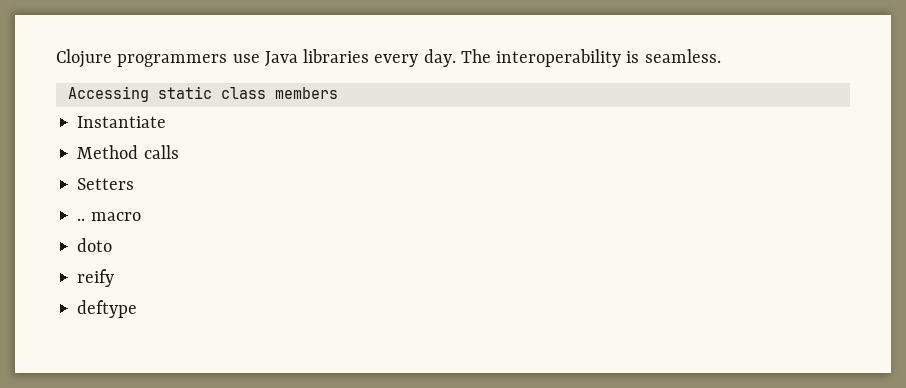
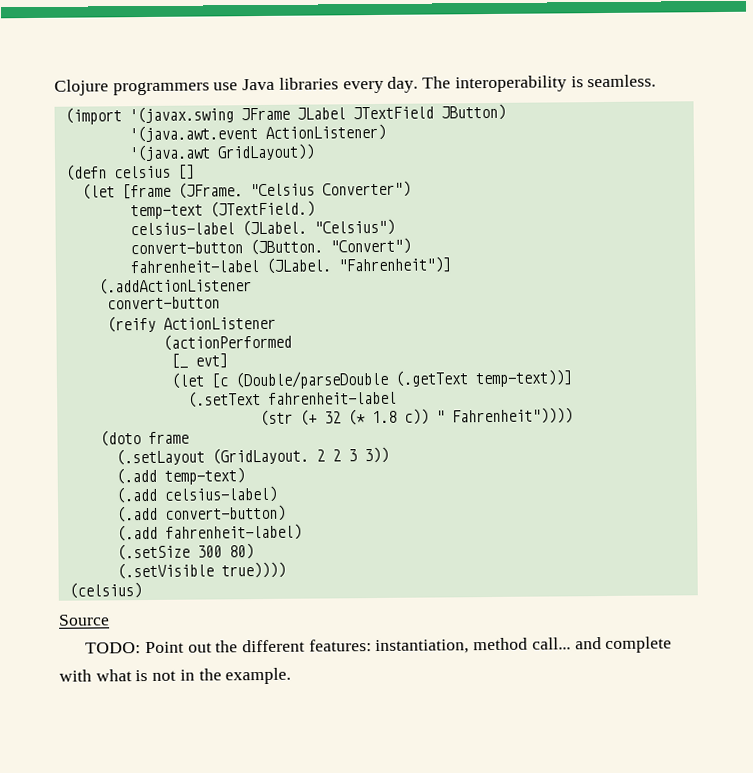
[67,86,338,102] [77,116,167,128] [77,145,179,159] [77,178,135,190] [77,212,141,221] [77,238,113,252] [77,269,115,287] [77,300,138,318] Accessing static class members // Instantiate // Method calls // Setters // .. macro // doto // reify // deftype -> [64,103,506,125] [128,123,386,143] [128,143,315,162] [65,164,195,181] [81,180,411,200] [129,200,315,220] [129,218,395,237] [129,237,411,256] [129,256,452,274] [98,277,252,295] [106,296,220,310] [106,315,276,333] [162,333,292,351] [170,353,228,369] [170,369,573,390] [187,391,397,408] [259,407,573,427] [99,430,189,447] [115,446,389,466] [115,467,245,485] [115,485,278,504] [116,504,286,523] [116,523,302,542] [116,543,254,561] [116,561,286,580] [68,582,142,599] [58,614,110,626] [85,636,673,655] [59,667,292,685] (import '(javax.swing JFrame JLabel JTextField JButton) // '(java.awt.event ActionListener) // '(java.awt GridLayout)) // (defn celsius [] // (let [frame (JFrame. "Celsius Converter") // temp-text (JTextField.) // celsius-label (JLabel. "Celsius") // convert-button (JButton. "Convert") // fahrenheit-label (JLabel. "Fahrenheit")] // (.addActionListener // convert-button // (reify ActionListener // (actionPerformed // [_ evt] // (let [c (Double/parseDouble (.getText temp-text))] // (.setText fahrenheit-label // (str (+ 32 (* 1.8 c)) " Fahrenheit")))) // (doto frame // (.setLayout (GridLayout. 2 2 3 3)) // (.add temp-text) // (.add celsius-label) // (.add convert-button) // (.add fahrenheit-label) // (.setSize 300 80) // (.setVisible true)))) // (celsius) // Source // TODO: Point out the different features: instantiation, method call... and complete with what is not in the example.

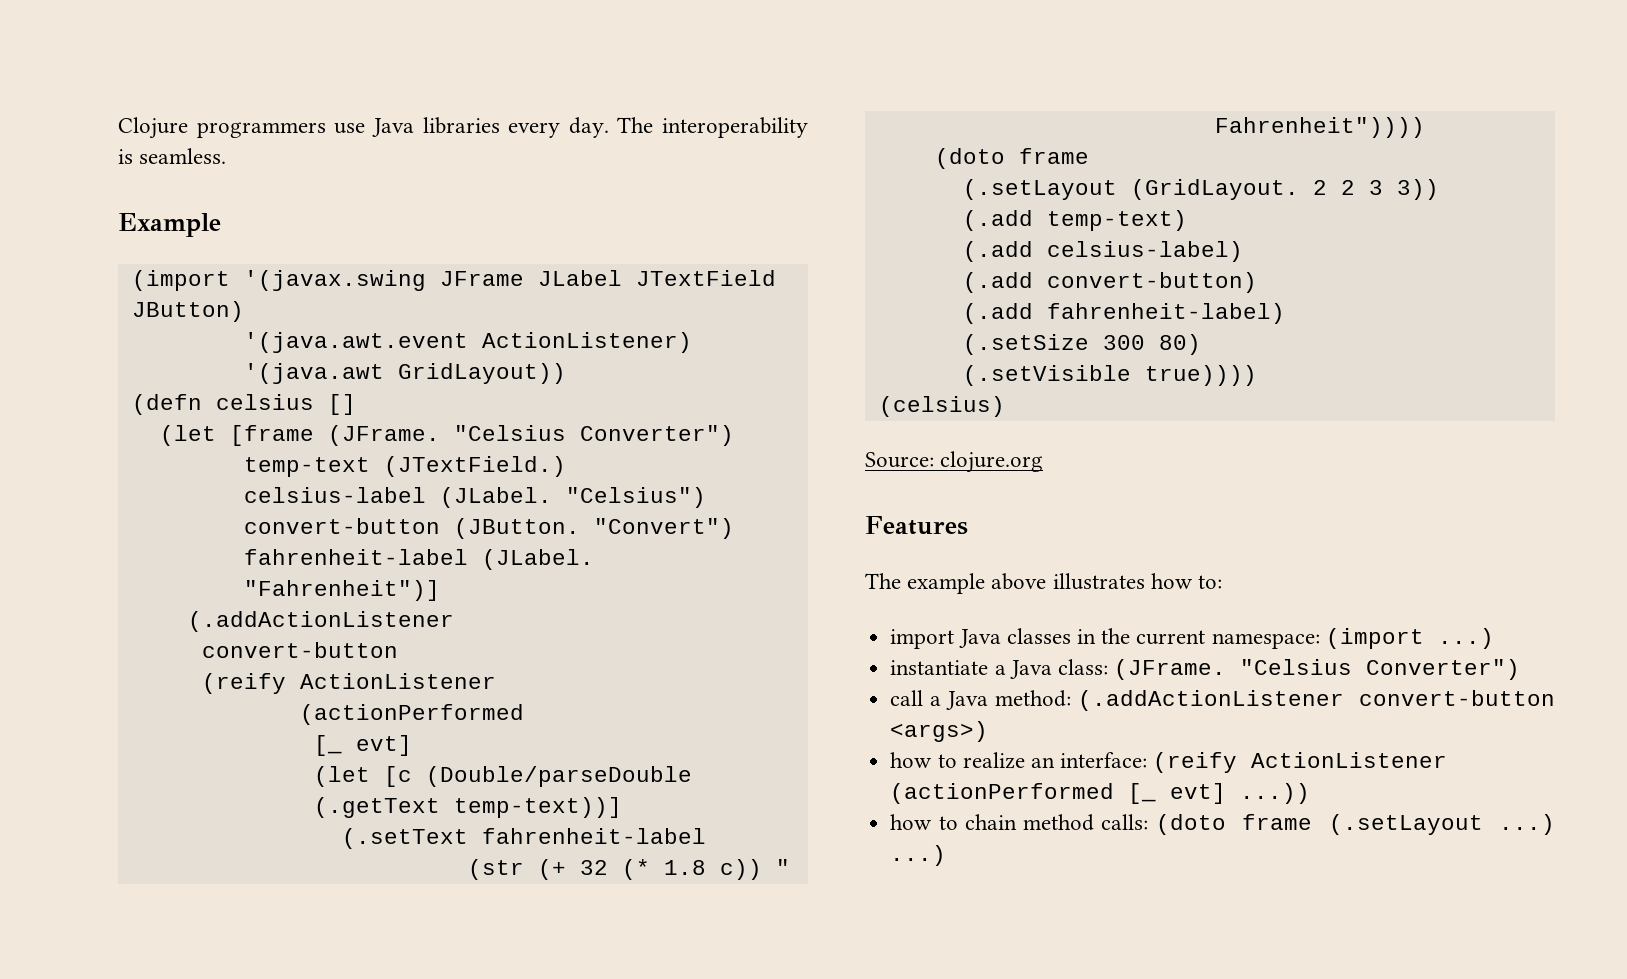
(657, 81) none -> [118,213,221,237] // Example
[58,614,110,626] [85,636,673,655] [59,667,292,685] Source // TODO: Point out the different features: instantiation, method call... and complete with what is not in the example. -> [865,451,1044,473] [865,516,968,535] [865,573,1223,594] [890,628,1494,649] [890,659,1521,680] [890,690,1555,711] [890,721,989,742] [890,752,1448,773] [890,783,1311,804] [890,814,1555,835] [890,845,947,866] Source: clojure.org // Features // The example above illustrates how to: // import Java classes in the current namespace: (import ...) // instantiate a Java class: (JFrame. "Celsius Converter") // call a Java method: (.addActionListener convert-button <args>) // how to realize an interface: (reify ActionListener (actionPerformed [_ evt] ...)) // how to chain method calls: (doto frame (.setLayout ...) ...)

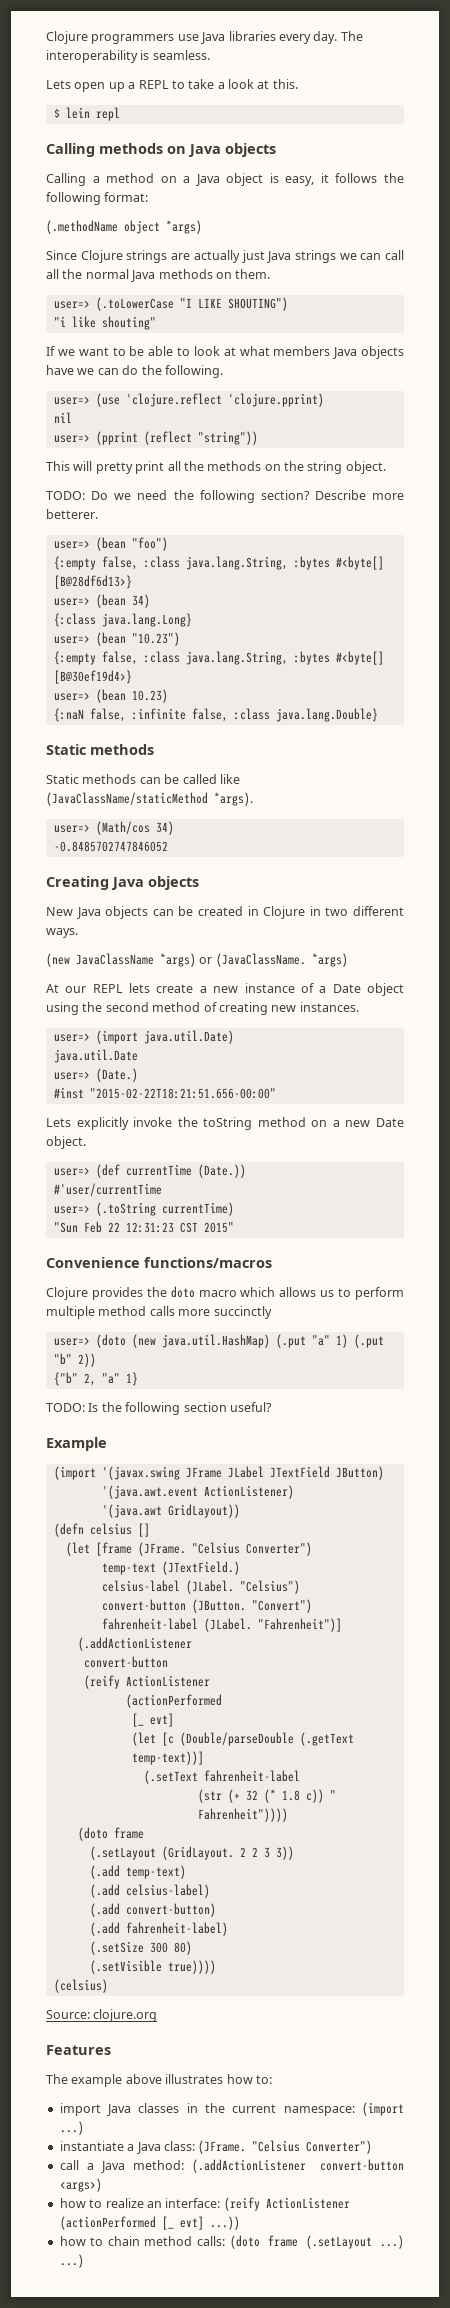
(227, 156) none -> [46,79,298,92] [53,107,120,121] [46,143,276,157] [46,173,404,186] [46,192,149,205] [46,220,202,234] [46,250,404,263] [46,269,271,282] [53,297,288,311] [53,316,156,330] [46,346,404,359] [46,365,223,378] [53,393,324,407] [53,412,72,423] [53,431,258,445] [46,461,386,474] [46,490,404,503] [46,509,98,519] [53,537,168,551] [53,556,384,570] [53,575,132,589] [53,594,150,608] [53,613,192,627] [53,632,180,646] [53,651,384,665] [53,670,132,684] [53,689,168,703] [53,708,378,722] [46,744,154,755] [46,774,240,784] [46,792,253,806] [53,821,174,835] [53,841,168,852] [46,876,199,890] [46,906,405,919] [46,928,78,938] [46,953,348,967] [46,983,405,996] [46,1002,359,1015] [53,1030,234,1044] [53,1049,138,1063] [53,1068,138,1082] [53,1087,276,1099] [46,1117,404,1130] [46,1136,86,1149] [53,1164,246,1178] [53,1183,162,1196] [53,1202,234,1216] [53,1221,234,1233] [46,1257,272,1268] [46,1286,405,1300] [46,1306,272,1319] [53,1334,384,1348] [53,1353,96,1367] [53,1372,138,1386] [46,1402,272,1415] // Lets open up a REPL to take a look at this. // $ lein repl // Calling methods on Java objects // Calling a method on a Java object is easy, it follows the following format: // (.methodName object *args) // Since Clojure strings are actually just Java strings we can call all the normal Java methods on them. // user=> (.toLowerCase "I LIKE SHOUTING") // "i like shouting" // If we want to be able to look at what members Java objects have we can do the following. // user=> (use 'clojure.reflect 'clojure.pprint) // nil // user=> (pprint (reflect "string")) // This will pretty print all the methods on the string object. // TODO: Do we need the following section? Describe more betterer. // user=> (bean "foo") // {:empty false, :class java.lang.String, :bytes #<byte[] [B@28df6d13>} // user=> (bean 34) // {:class java.lang.Long} // user=> (bean "10.23") // {:empty false, :class java.lang.String, :bytes #<byte[] [B@30ef19d4>} // user=> (bean 10.23) // {:naN false, :infinite false, :class java.lang.Double} // Static methods // Static methods can be called like (JavaClassName/staticMethod *args). // user=> (Math/cos 34) // -0.8485702747846052 // Creating Java objects // New Java objects can be created in Clojure in two different ways. // (new JavaClassName *args) or (JavaClassName. *args) // At our REPL lets create a new instance of a Date object using the second method of creating new instances. // user=> (import java.util.Date) // java.util.Date // user=> (Date.) // #inst "2015-02-22T18:21:51.656-00:00" // Lets explicitly invoke the toString method on a new Date object. // user=> (def currentTime (Date.)) // #'user/currentTime // user=> (.toString currentTime) // "Sun Feb 22 12:31:23 CST 2015" // Convenience functions/macros // Clojure provides the doto macro which allows us to perform multiple method calls more succinctly // user=> (doto (new java.util.HashMap) (.put "a" 1) (.put "b" 2)) // {"b" 2, "a" 1} // TODO: Is the following section useful?

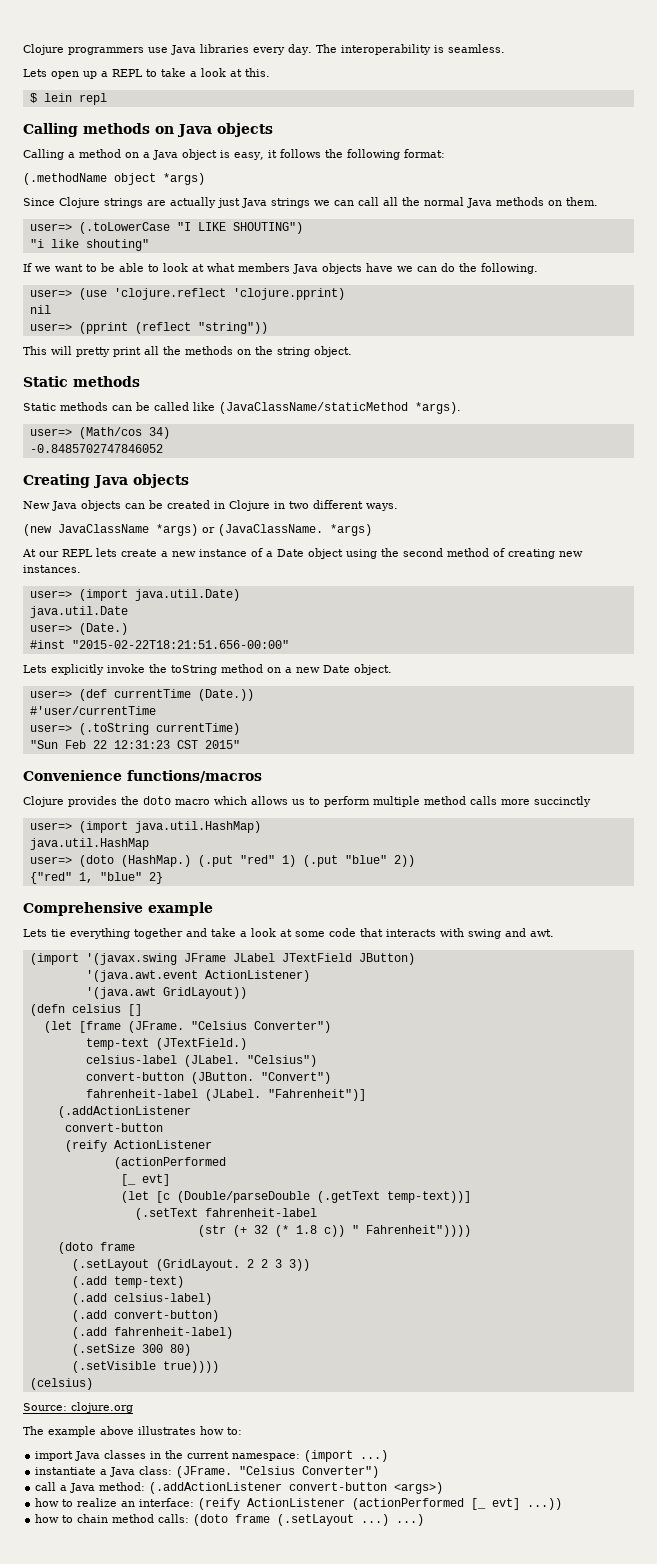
[46,490,404,503] [46,509,98,519] [53,537,168,551] [53,556,384,570] [53,575,132,589] [53,594,150,608] [53,613,192,627] [53,632,180,646] [53,651,384,665] [53,670,132,684] [53,689,168,703] [53,708,378,722] // TODO: Do we need the following section? Describe more betterer. // user=> (bean "foo") // {:empty false, :class java.lang.String, :bytes #<byte[] [B@28df6d13>} // user=> (bean 34) // {:class java.lang.Long} // user=> (bean "10.23") // {:empty false, :class java.lang.String, :bytes #<byte[] [B@30ef19d4>} // user=> (bean 10.23) // {:naN false, :infinite false, :class java.lang.Double} -> (352, 351) none
[95,1334,330,1348] (doto (new java.util.HashMap) (.put "a" -> [78,821,261,833] [29,838,149,850] [29,855,275,867] (import java.util.HashMap) // java.util.HashMap // user=> (doto (HashMap.) (.put "red"
[53,1353,72,1365] "b" -> [344,855,387,864] "blue"
[53,1372,138,1386] [46,1402,272,1415] [46,1437,107,1451] {"b" 2, "a" 1} // TODO: Is the following section useful? // Example -> [29,872,163,884] [23,902,213,916] [23,928,554,939] {"red" 1, "blue" 2} // Comprehensive example // Lets tie everything together and take a look at some code that interacts with swing and awt.
[46,2045,111,2055] // Features -> (133, 1407) none

